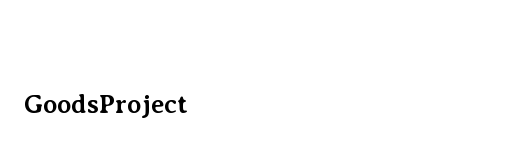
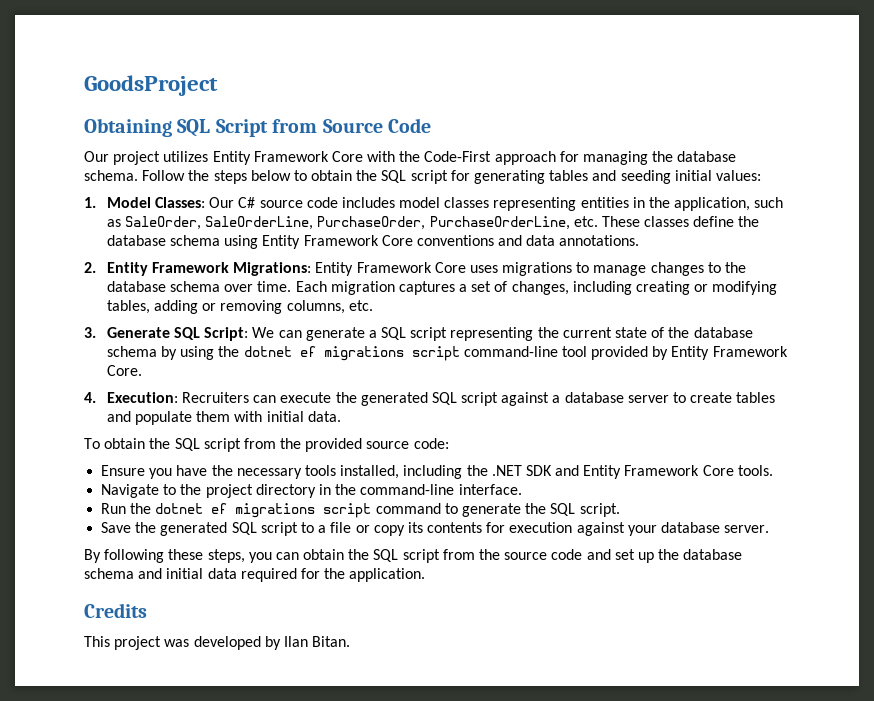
(188, 106) none -> [84,118,431,137] [84,151,737,165] [84,170,761,184] [84,197,784,211] [106,216,760,230] [106,235,640,249] [84,262,746,276] [106,281,778,295] [106,300,373,314] [84,327,753,341] [106,346,788,361] [106,365,142,376] [84,392,776,406] [106,411,341,425] [84,438,449,452] [101,465,773,479] [101,484,522,498] [101,503,620,518] [101,522,770,536] [84,549,743,563] [84,568,426,582] [84,603,147,618] [84,636,351,650] // Obtaining SQL Script from Source Code // Our project utilizes Entity Framework Core with the Code-First approach for managing the database schema. Follow the steps below to obtain the SQL script for generating tables and seeding initial values: // 1. Model Classes: Our C# source code includes model classes representing entities in the application, such as SaleOrder, SaleOrderLine, PurchaseOrder, PurchaseOrderLine, etc. These classes define the database schema using Entity Framework Core conventions and data annotations. // 2. Entity Framework Migrations: Entity Framework Core uses migrations to manage changes to the database schema over time. Each migration captures a set of changes, including creating or modifying tables, adding or removing columns, etc. // 3. Generate SQL Script: We can generate a SQL script representing the current state of the database schema by using the dotnet ef migrations script command-line tool provided by Entity Framework Core. // 4. Execution: Recruiters can execute the generated SQL script against a database server to create tables and populate them with initial data. // To obtain the SQL script from the provided source code: // Ensure you have the necessary tools installed, including the .NET SDK and Entity Framework Core tools. // Navigate to the project directory in the command-line interface. // Run the dotnet ef migrations script command to generate the SQL script. // Save the generated SQL script to a file or copy its contents for execution against your database server. // By following these steps, you can obtain the SQL script from the source code and set up the database schema and initial data required for the application. // Credits // This project was developed by Ilan Bitan.

